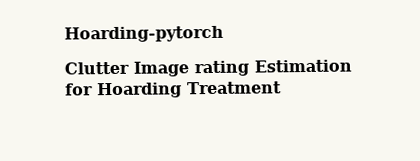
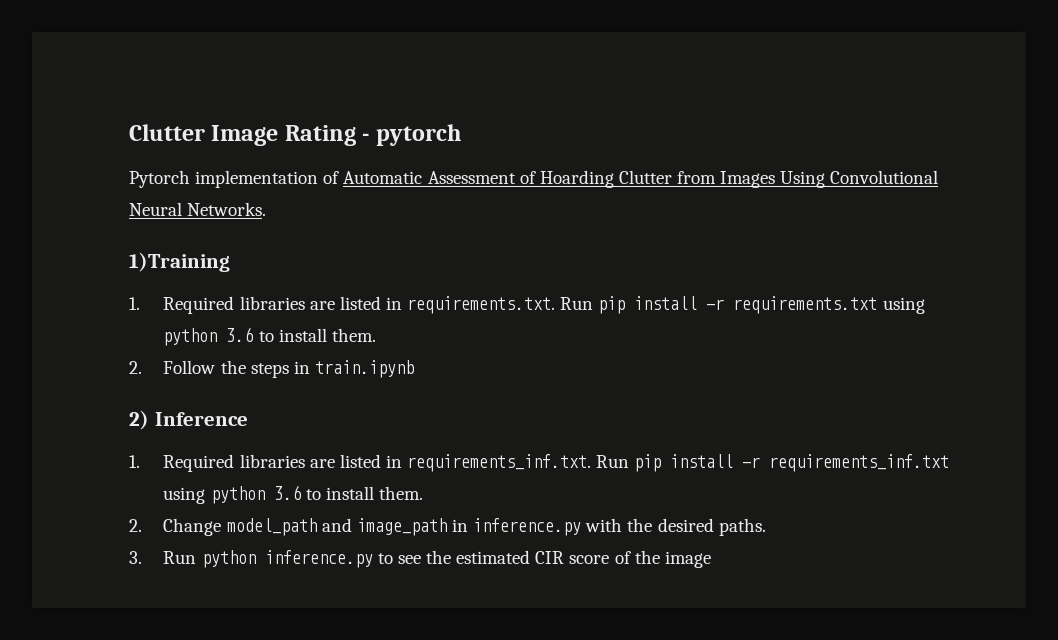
[64,25,224,43] Hoarding-pytorch // -> (129, 132) none
[194,59,352,77] [65,81,282,99] rating Estimation for Hoarding Treatment -> [284,124,461,146] [129,170,939,188] [129,202,267,216] [129,252,230,272] [129,296,925,314] [163,327,376,346] [129,360,414,378] [129,410,248,430] [129,454,950,472] [163,485,423,504] [129,518,766,536] [129,550,711,568] Rating - pytorch // Pytorch implementation of Automatic Assessment of Hoarding Clutter from Images Using Convolutional Neural Networks. // 1)Training // 1. Required libraries are listed in requirements.txt. Run pip install -r requirements.txt using python 3.6 to install them. // 2. Follow the steps in train.ipynb // 2) Inference // 1. Required libraries are listed in requirements_inf.txt. Run pip install -r requirements_inf.txt using python 3.6 to install them. // 2. Change model_path and image_path in inference.py with the desired paths. // 3. Run python inference.py to see the estimated CIR score of the image

